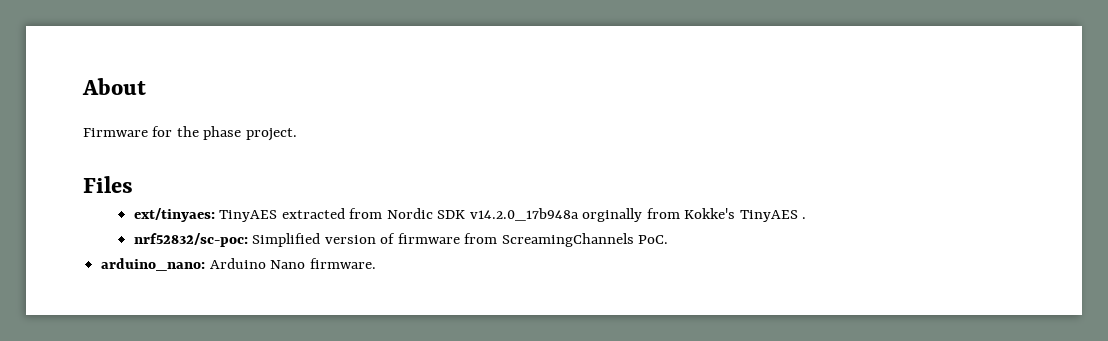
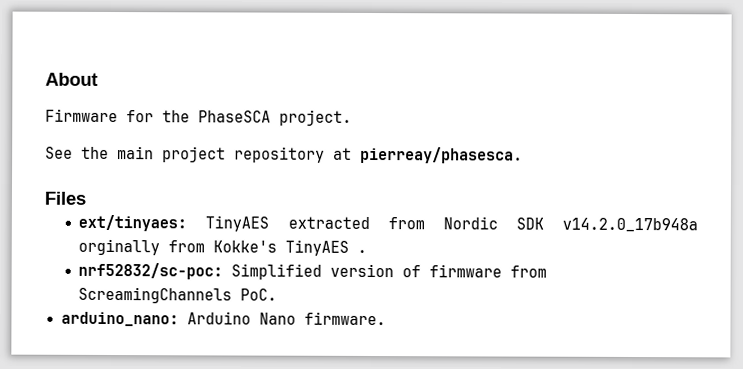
[203,126,242,140] phase -> [198,110,271,123] PhaseSCA
(297, 134) none -> [45,146,523,164] // See the main project repository at pierreay/phasesca.

